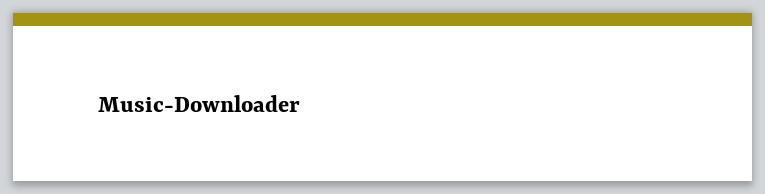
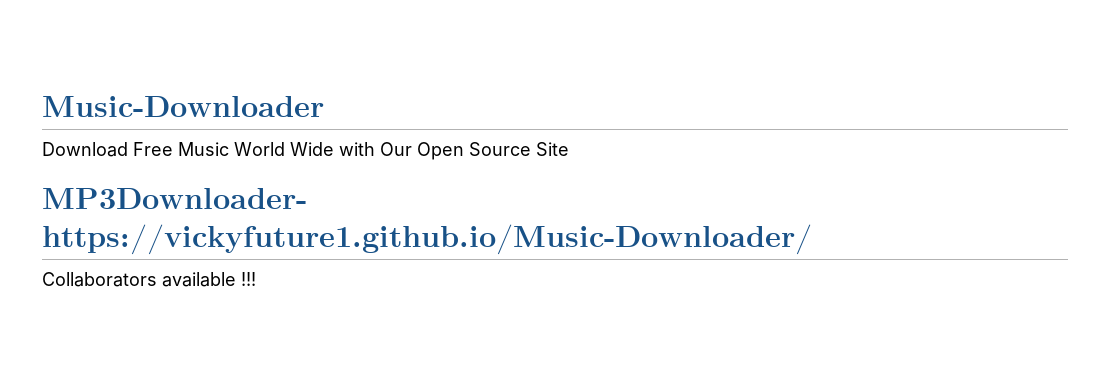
(300, 103) none -> [42,142,569,160] [42,188,307,209] [42,224,812,255] [42,272,256,287] // Download Free Music World Wide with Our Open Source Site // MP3Downloader- https://vickyfuture1.github.io/Music-Downloader/ // Collaborators available !!!

